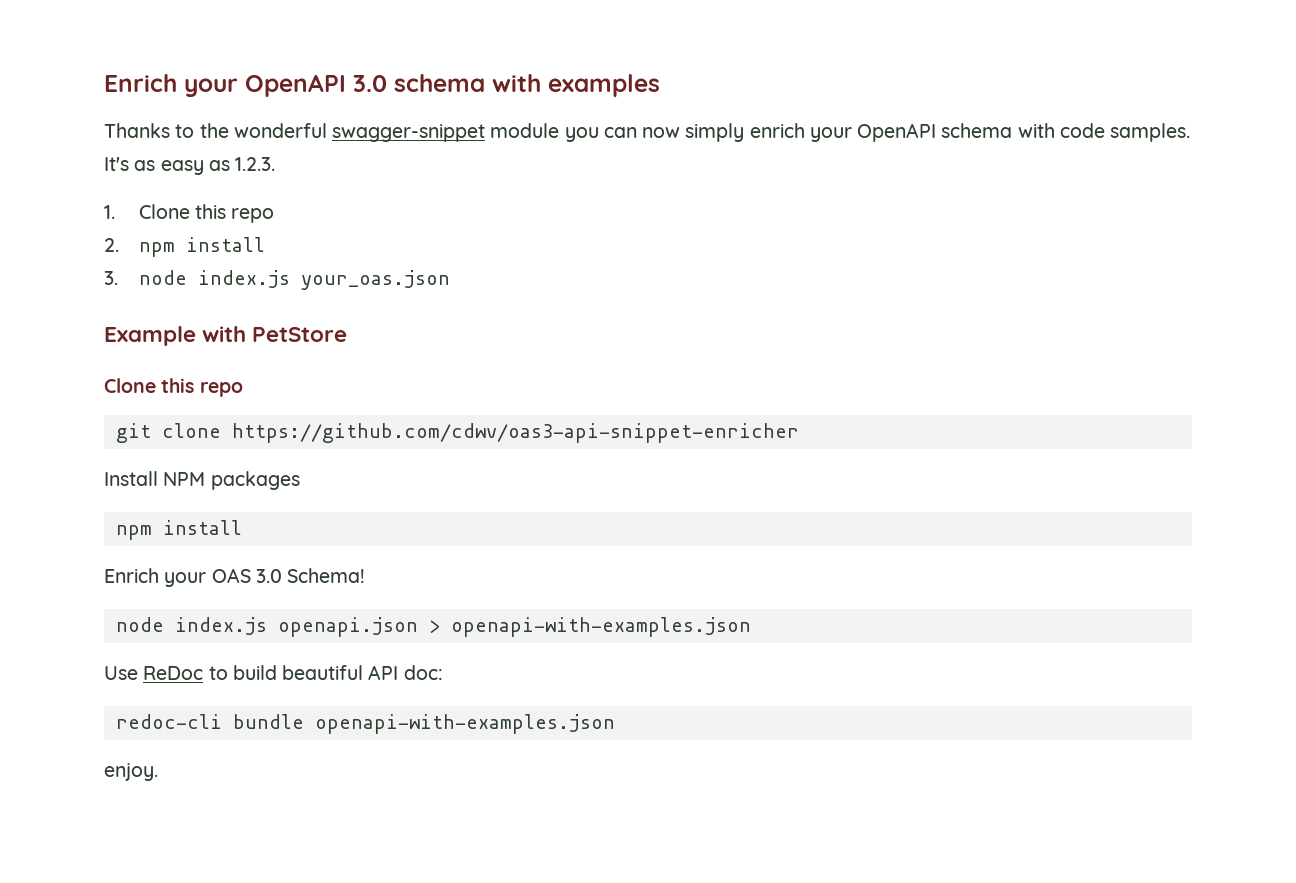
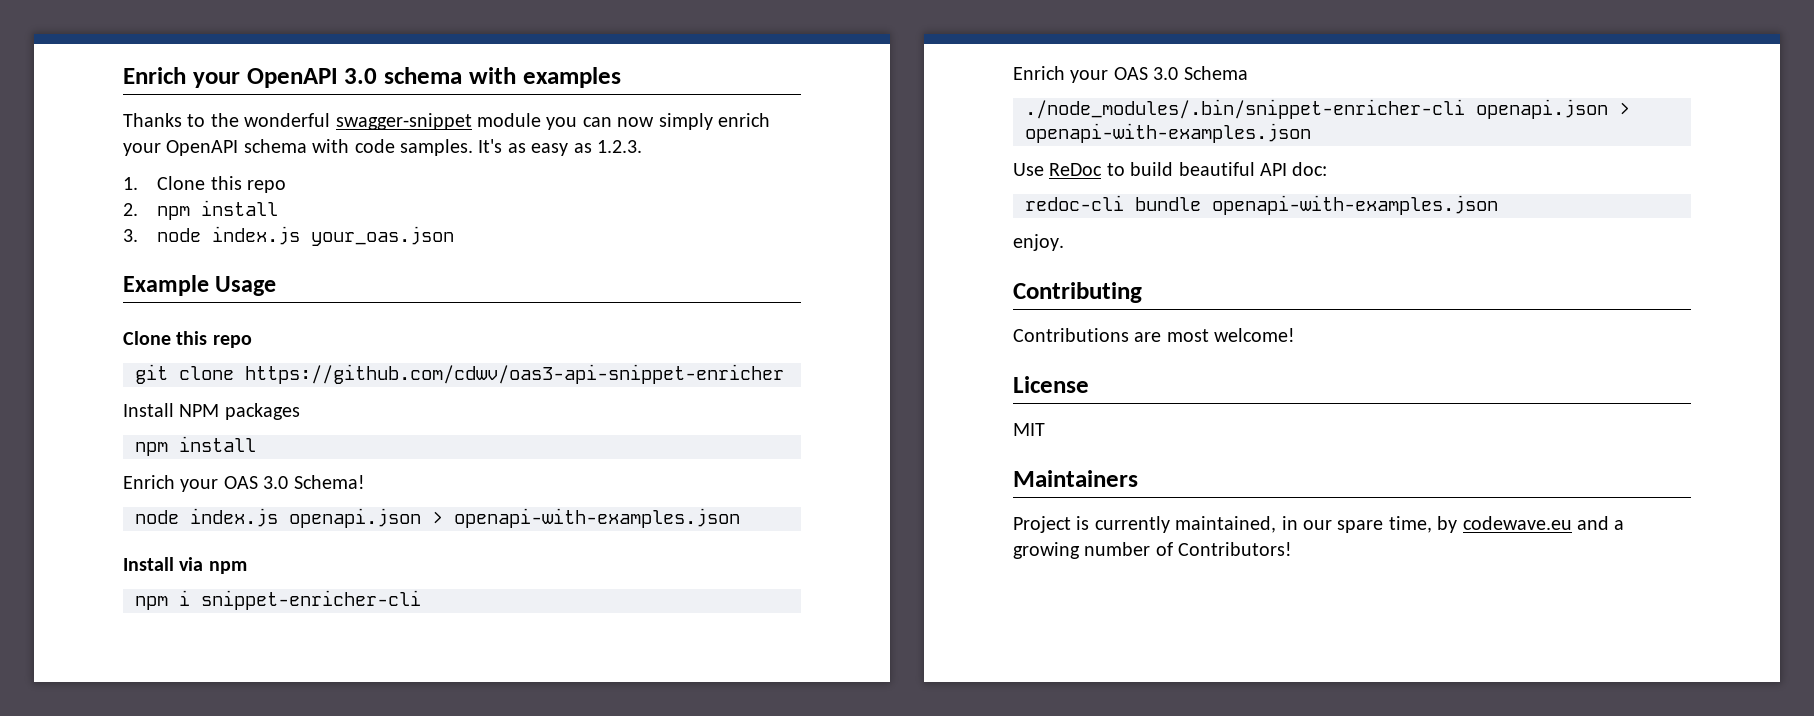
[202,326,348,342] with PetStore -> [215,276,277,296] Usage
(751, 627) none -> [123,557,247,574] [135,590,421,610] [1013,66,1248,83] [1025,99,1630,119] [1025,123,1311,143] // Install via npm // npm i snippet-enricher-cli // Enrich your OAS 3.0 Schema // ./node_modules/.bin/snippet-enricher-cli openapi.json > openapi-with-examples.json
(158, 772) none -> [1013,282,1142,303] [1013,328,1296,342] [1013,376,1089,393] [1013,423,1045,436] [1013,470,1138,487] [1013,516,1625,533] [1013,542,1293,559] // Contributing // Contributions are most welcome! // License // MIT // Maintainers // Project is currently maintained, in our spare time, by codewave.eu and a growing number of Contributors!

